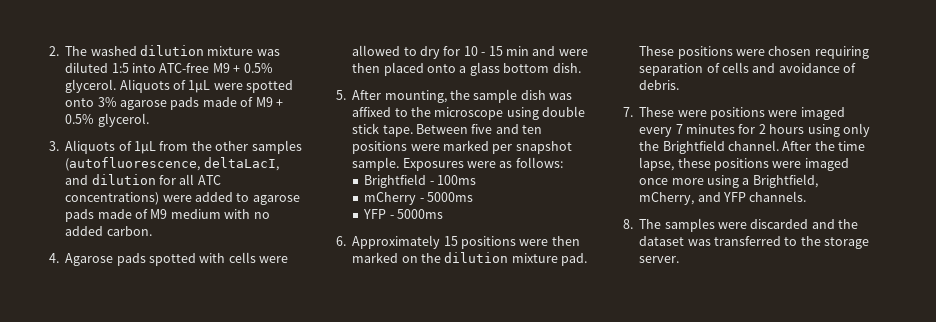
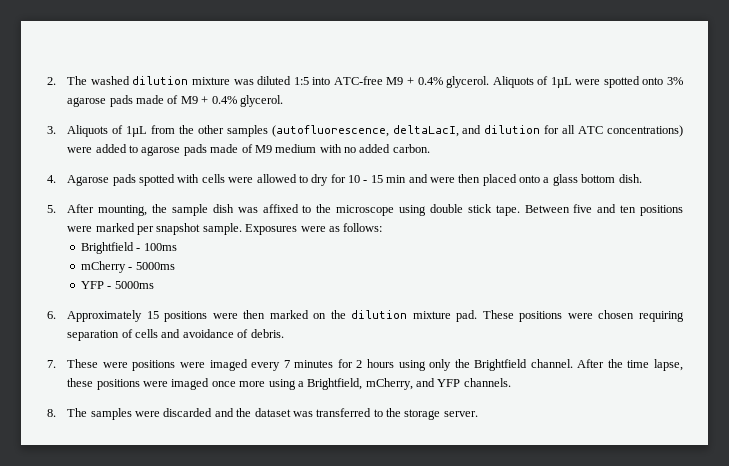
[243,63,273,73] 0.5% -> [417,77,443,85] 0.4%
[65,114,95,124] 0.5% -> [211,96,237,104] 0.4%

